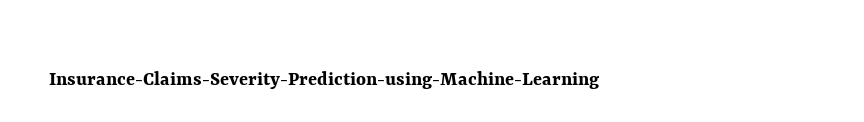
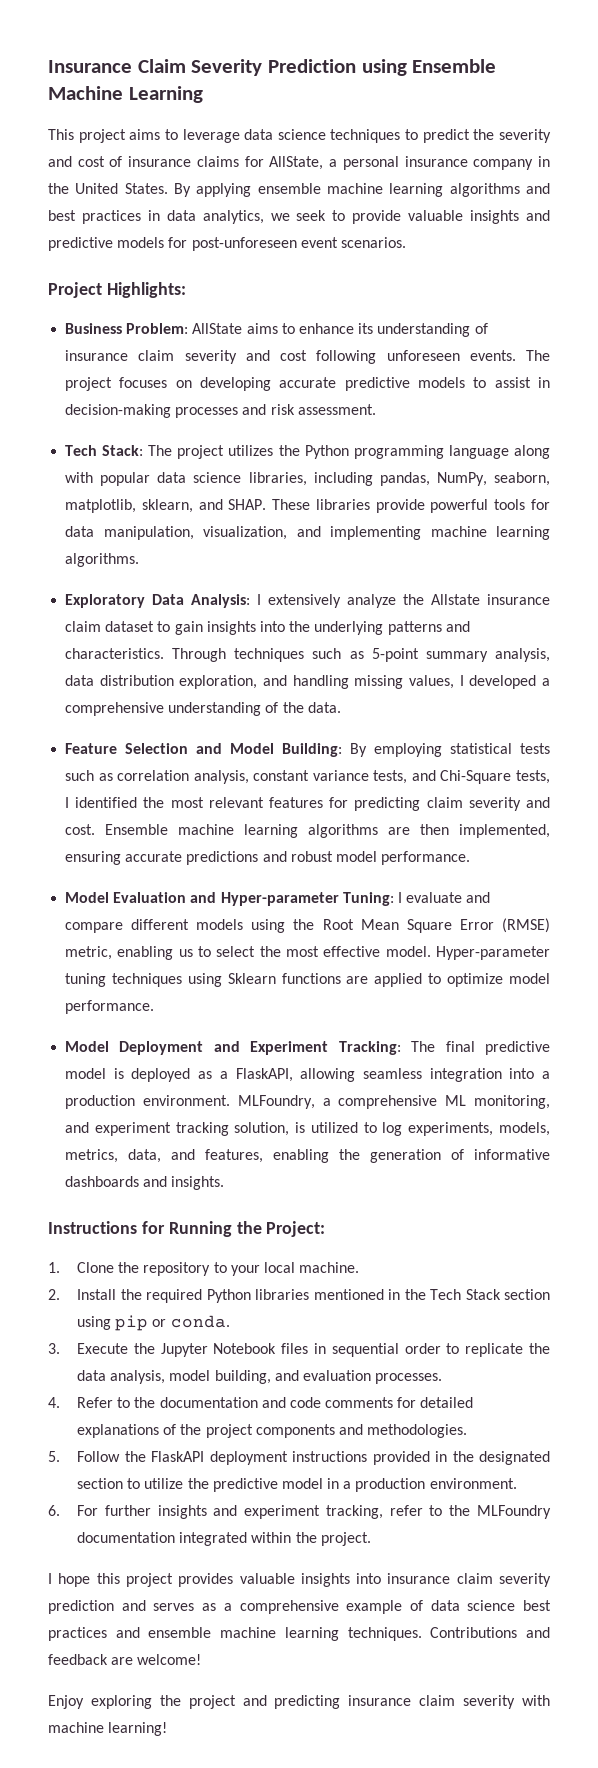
[49,71,599,89] Insurance-Claims-Severity-Prediction-using-Machine-Learning -> [48,59,497,76] [48,86,203,103] [48,129,551,143] [48,156,551,170] [48,183,550,197] [48,210,551,224] [48,237,406,251] [48,282,186,298] [65,323,488,337] [65,350,550,364] [65,377,550,391] [65,404,376,418] [65,445,550,459] [65,472,550,486] [65,499,550,513] [65,526,550,540] [65,553,140,567] [65,594,550,608] [65,621,470,635] [65,648,550,662] [65,675,550,689] [65,702,341,716] [65,743,550,757] [65,770,550,784] [65,797,550,811] [65,824,550,838] [65,851,471,865] [65,892,491,906] [65,918,550,933] [65,946,550,960] [65,973,550,987] [65,1000,155,1014] [65,1041,550,1055] [65,1068,550,1082] [65,1095,550,1109] [65,1122,550,1136] [65,1149,550,1163] [65,1176,225,1190] [48,1221,326,1237] [48,1262,360,1276] [48,1289,551,1303] [76,1315,230,1331] [48,1343,551,1357] [76,1370,443,1384] [48,1397,474,1408] [76,1424,468,1438] [48,1451,550,1465] [76,1478,517,1492] [48,1505,551,1519] [76,1532,371,1546] [48,1573,551,1587] [48,1600,551,1614] [48,1627,550,1641] [48,1654,202,1665] [48,1695,551,1709] [48,1722,168,1736] Insurance Claim Severity Prediction using Ensemble Machine Learning // This project aims to leverage data science techniques to predict the severity and cost of insurance claims for AllState, a personal insurance company in the United States. By applying ensemble machine learning algorithms and best practices in data analytics, we seek to provide valuable insights and predictive models for post-unforeseen event scenarios. // Project Highlights: // Business Problem: AllState aims to enhance its understanding of insurance claim severity and cost following unforeseen events. The project focuses on developing accurate predictive models to assist in decision-making processes and risk assessment. // Tech Stack: The project utilizes the Python programming language along with popular data science libraries, including pandas, NumPy, seaborn, matplotlib, sklearn, and SHAP. These libraries provide powerful tools for data manipulation, visualization, and implementing machine learning algorithms. // Exploratory Data Analysis: I extensively analyze the Allstate insurance claim dataset to gain insights into the underlying patterns and characteristics. Through techniques such as 5-point summary analysis, data distribution exploration, and handling missing values, I developed a comprehensive understanding of the data. // Feature Selection and Model Building: By employing statistical tests such as correlation analysis, constant variance tests, and Chi-Square tests, I identified the most relevant features for predicting claim severity and cost. Ensemble machine learning algorithms are then implemented, ensuring accurate predictions and robust model performance. // Model Evaluation and Hyper-parameter Tuning: I evaluate and compare different models using the Root Mean Square Error (RMSE) metric, enabling us to select the most effective model. Hyper-parameter tuning techniques using Sklearn functions are applied to optimize model performance. // Model Deployment and Experiment Tracking: The final predictive model is deployed as a FlaskAPI, allowing seamless integration into a production environment. MLFoundry, a comprehensive ML monitoring, and experiment tracking solution, is utilized to log experiments, models, metrics, data, and features, enabling the generation of informative dashboards and insights. // Instructions for Running the Project: // 1. Clone the repository to your local machine. // 2. Install the required Python libraries mentioned in the Tech Stack section using pip or conda. // 3. Execute the Jupyter Notebook files in sequential order to replicate the data analysis, model building, and evaluation processes. // 4. Refer to the documentation and code comments for detailed explanations of the project components and methodologies. // 5. Follow the FlaskAPI deployment instructions provided in the designated section to utilize the predictive model in a production environment. // 6. For further insights and experiment tracking, refer to the MLFoundry documentation integrated within the project. // I hope this project provides valuable insights into insurance claim severity prediction and serves as a comprehensive example of data science best practices and ensemble machine learning techniques. Contributions and feedback are welcome! // Enjoy exploring the project and predicting insurance claim severity with machine learning!

